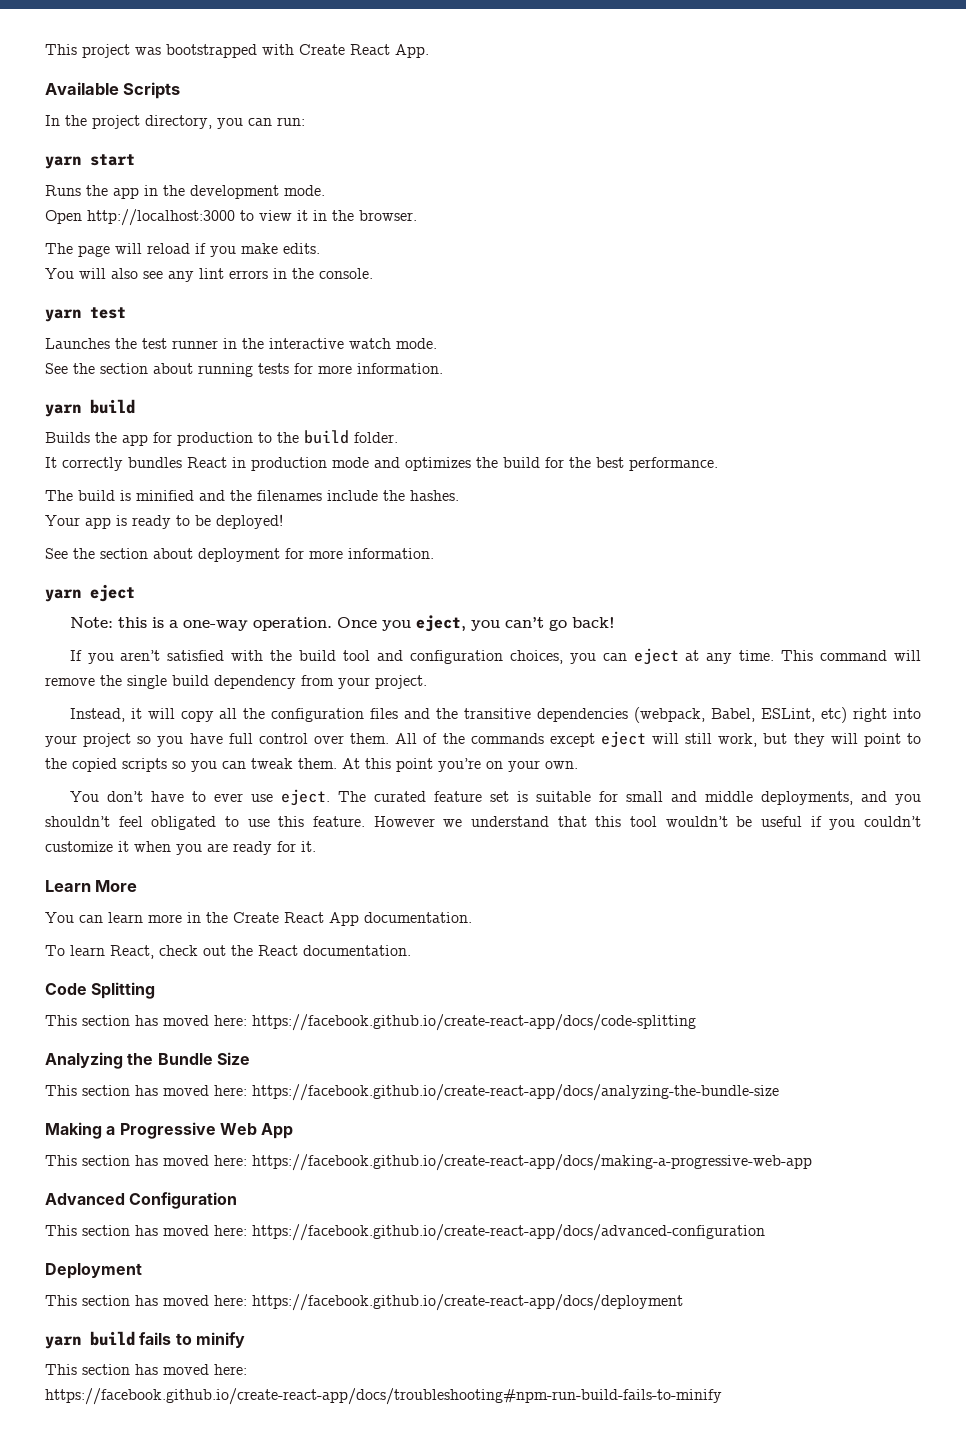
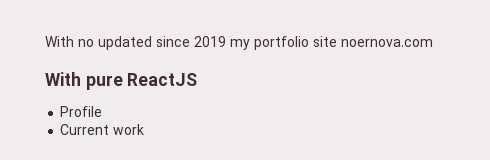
[45,44,429,58] [45,82,181,99] [45,115,305,129] [45,154,135,169] [45,185,325,199] [45,209,417,226] [45,243,320,257] [45,268,373,282] [45,307,126,322] [45,338,437,349] [45,363,443,377] [45,399,135,417] [45,430,398,446] [45,457,718,471] [45,490,459,501] [45,514,283,529] [45,548,434,562] [45,584,135,602] [69,615,615,632] [69,648,921,665] [45,675,427,689] [69,707,922,723] [45,731,921,748] [45,758,578,772] [69,789,922,806] [45,816,921,830] [45,841,316,855] [45,880,138,892] [45,912,472,926] [45,945,411,959] [45,982,156,999] [45,1014,696,1031] [45,1052,250,1069] [45,1084,779,1101] [45,1122,294,1139] [45,1154,812,1171] [45,1192,238,1209] [45,1224,765,1241] [45,1263,142,1279] [45,1294,683,1311] [45,1331,245,1349] [45,1364,247,1375] [45,1388,722,1405] This project was bootstrapped with Create React App. // Available Scripts // In the project directory, you can run: // yarn start // Runs the app in the development mode. // Open http://localhost:3000 to view it in the browser. // The page will reload if you make edits. // You will also see any lint errors in the console. // yarn test // Launches the test runner in the interactive watch mode. // See the section about running tests for more information. // yarn build // Builds the app for production to the build folder. // It correctly bundles React in production mode and optimizes the build for the best performance. // The build is minified and the filenames include the hashes. // Your app is ready to be deployed! // See the section about deployment for more information. // yarn eject // Note: this is a one-way operation. Once you eject, you can’t go back! // If you aren’t satisfied with the build tool and configuration choices, you can eject at any time. This command will remove the single build dependency from your project. // Instead, it will copy all the configuration files and the transitive dependencies (webpack, Babel, ESLint, etc) right into your project so you have full control over them. All of the commands except eject will still work, but they will point to the copied scripts so you can tweak them. At this point you’re on your own. // You don’t have to ever use eject. The curated feature set is suitable for small and middle deployments, and you shouldn’t feel obligated to use this feature. However we understand that this tool wouldn’t be useful if you couldn’t customize it when you are ready for it. // Learn More // You can learn more in the Create React App documentation. // To learn React, check out the React documentation. // Code Splitting // This section has moved here: https://facebook.github.io/create-react-app/docs/code-splitting // Analyzing the Bundle Size // This section has moved here: https://facebook.github.io/create-react-app/docs/analyzing-the-bundle-size // Making a Progressive Web App // This section has moved here: https://facebook.github.io/create-react-app/docs/making-a-progressive-web-app // Advanced Configuration // This section has moved here: https://facebook.github.io/create-react-app/docs/advanced-configuration // Deployment // This section has moved here: https://facebook.github.io/create-react-app/docs/deployment // yarn build fails to minify // This section has moved here: https://facebook.github.io/create-react-app/docs/troubleshooting#npm-run-build-fails-to-minify -> [45,36,433,50] [45,72,198,90] [60,106,103,117] [60,124,145,135] With no updated since 2019 my portfolio site noernova.com // With pure ReactJS // Profile // Current work

